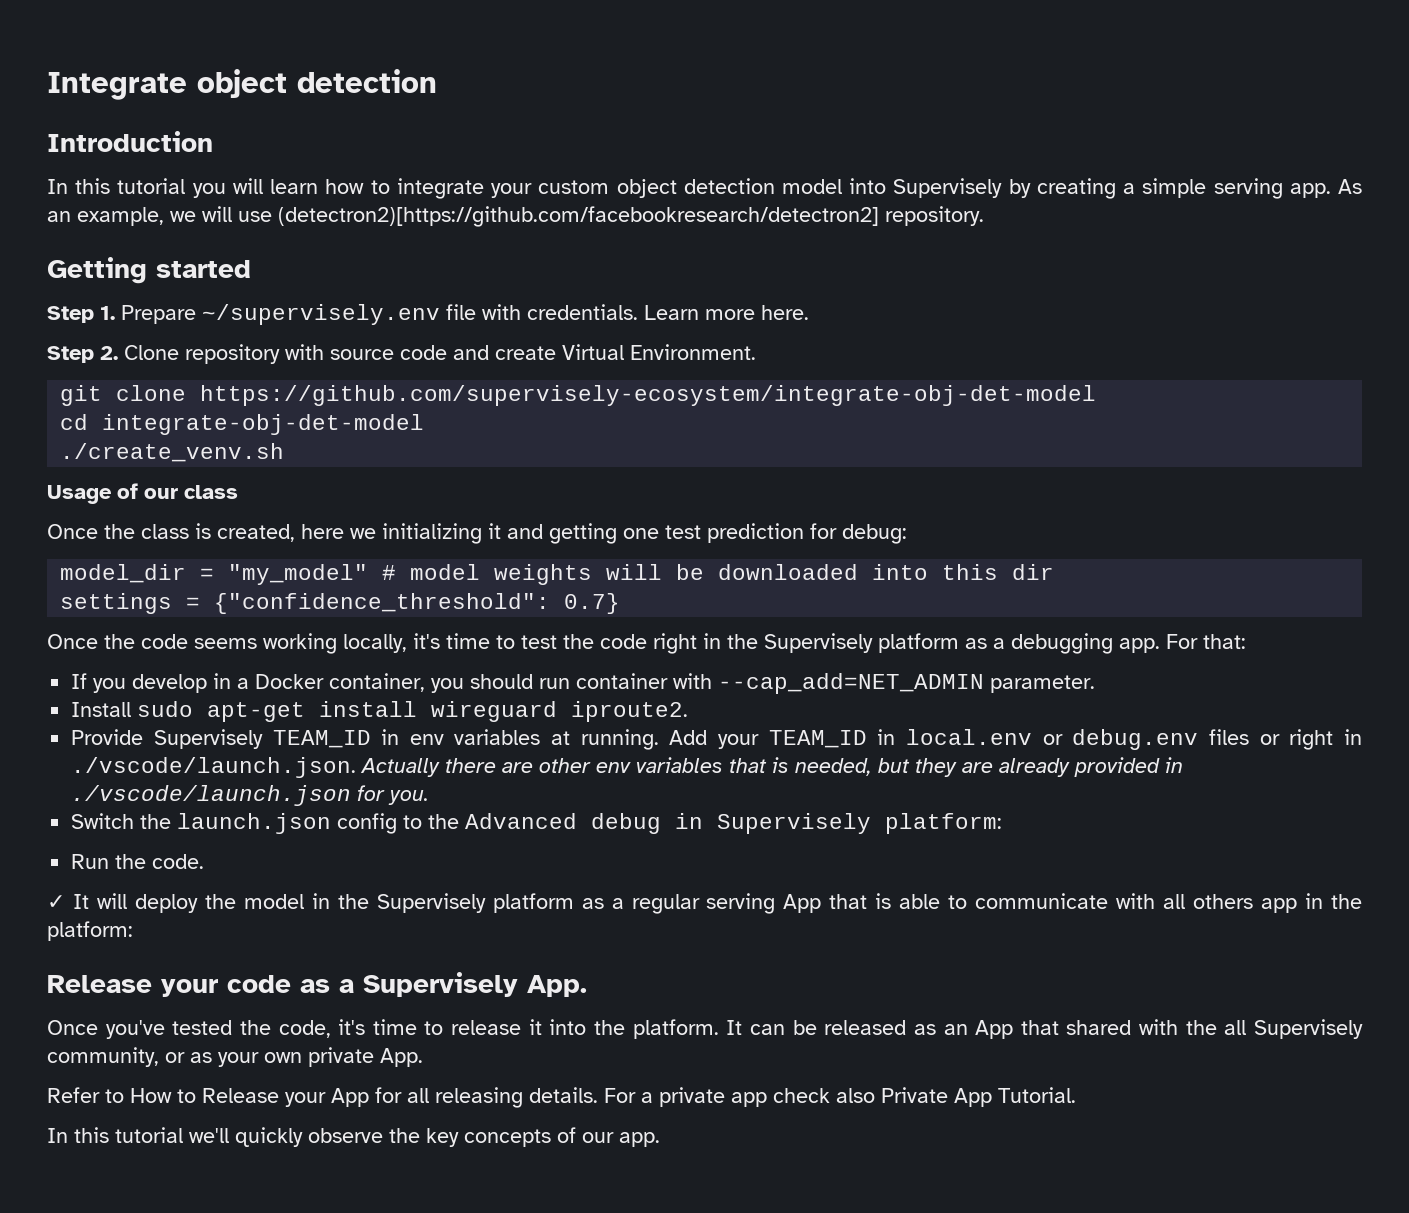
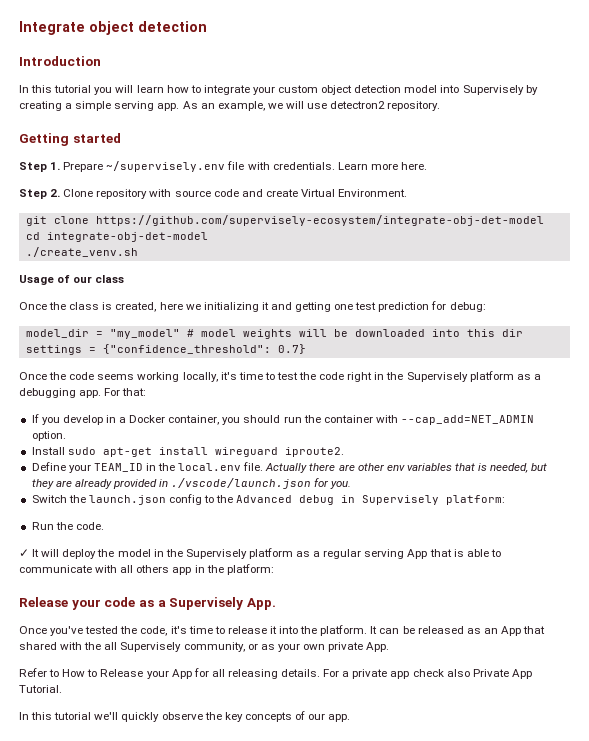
[278,206,879,227] (detectron2)[https://github.com/facebookresearch/detectron2] -> [330,101,386,109] detectron2
(571, 683) none -> [303,415,321,423] the
[990,675,1096,693] parameter. -> [31,431,66,441] option.
[71,729,1363,750] [71,757,357,778] Provide Supervisely TEAM_ID in env variables at running. Add your TEAM_ID in local.env or debug.env files or right in ./vscode/launch.json. -> [31,462,264,473] Define your TEAM_ID in the local.env file.

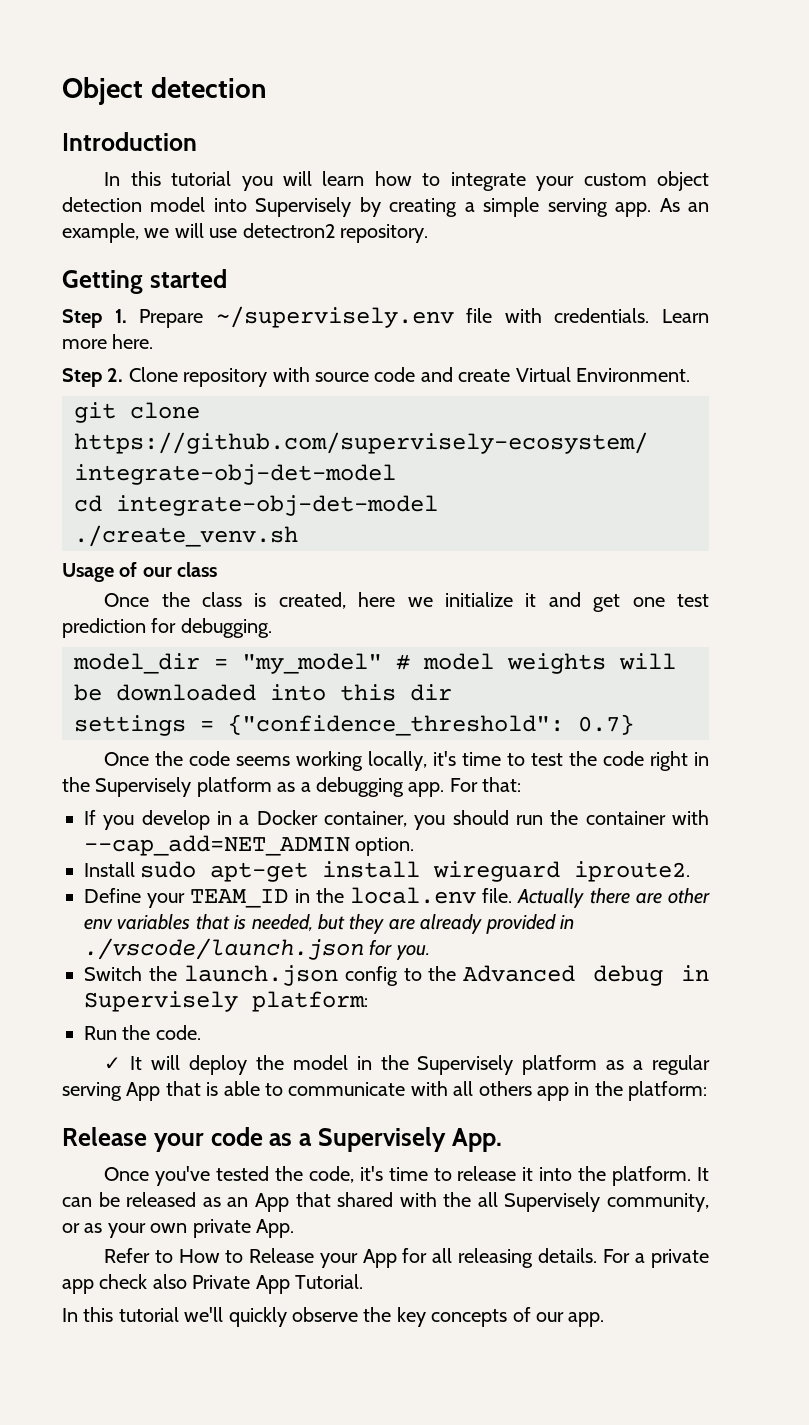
[19,21,134,35] Integrate object -> [62,77,143,105] Object
[203,302,259,312] initializing -> [445,592,514,607] initialize
[295,302,332,312] getting -> [593,594,621,612] get
[449,302,486,312] debug: -> [180,618,272,638] debugging.

